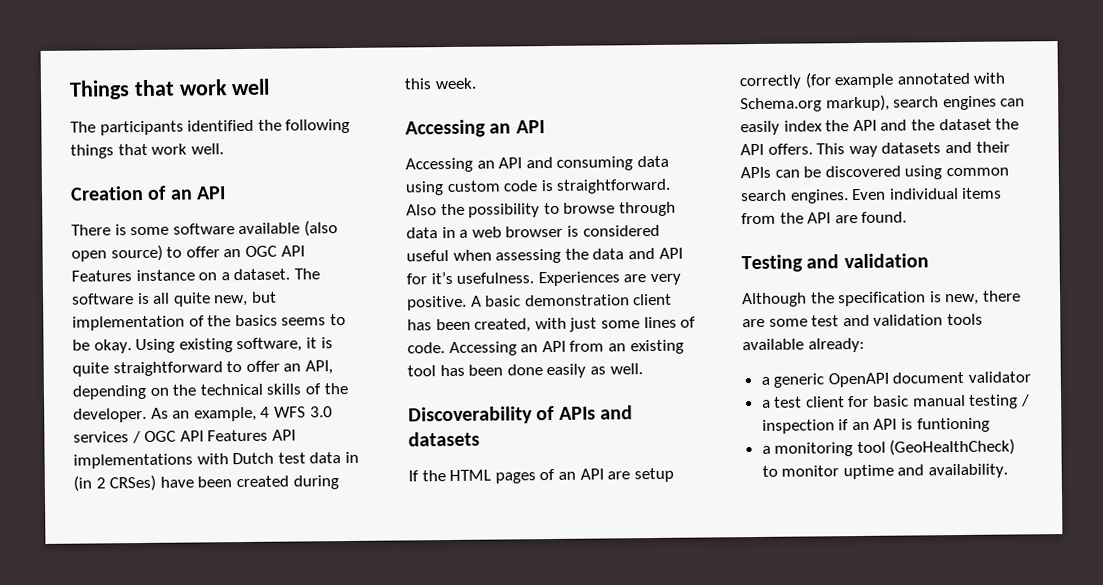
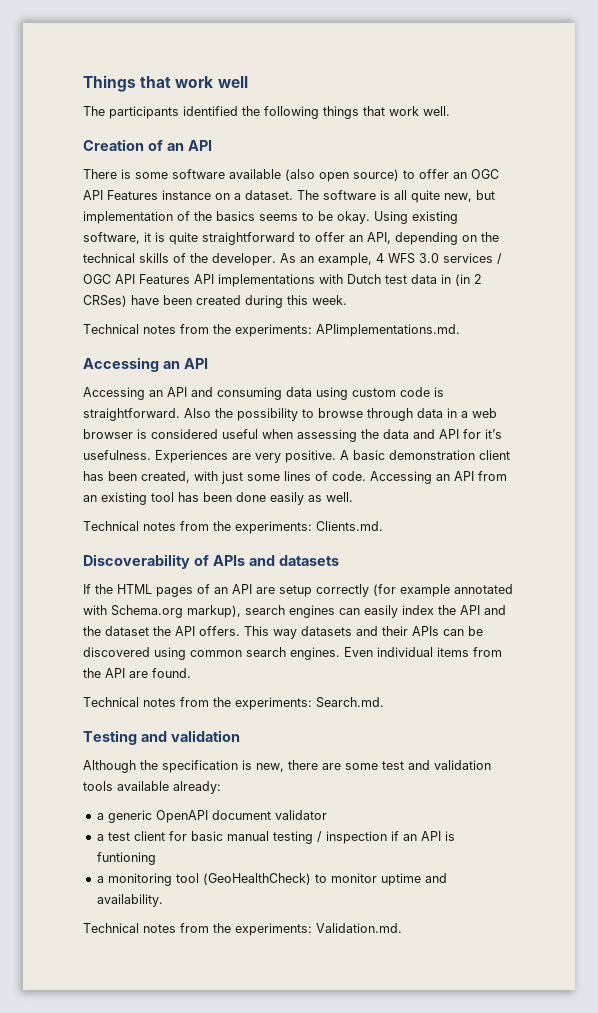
(477, 83) none -> [83,324,460,337] // Technical notes from the experiments: APIimplementations.md.
(643, 369) none -> [83,521,383,534] // Technical notes from the experiments: Clients.md.
(908, 217) none -> [83,697,384,710] // Technical notes from the experiments: Search.md.
(1009, 471) none -> [83,923,402,936] // Technical notes from the experiments: Validation.md.

